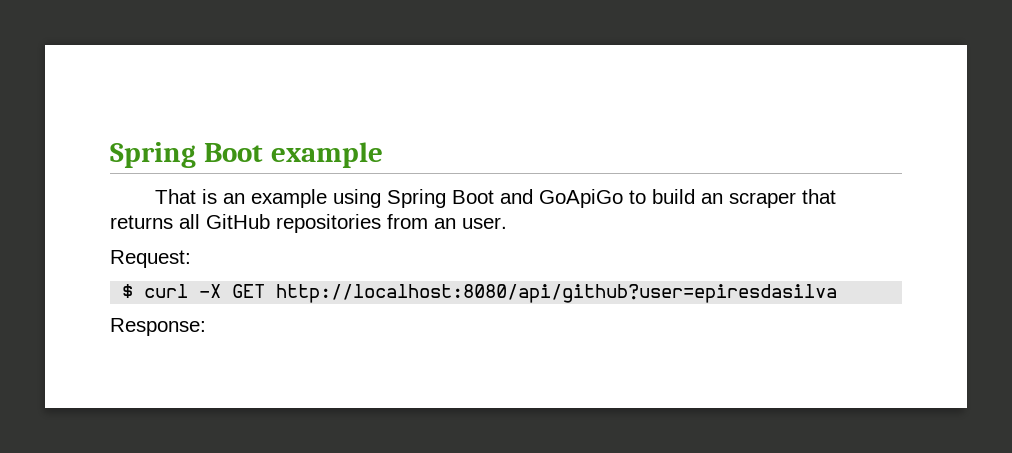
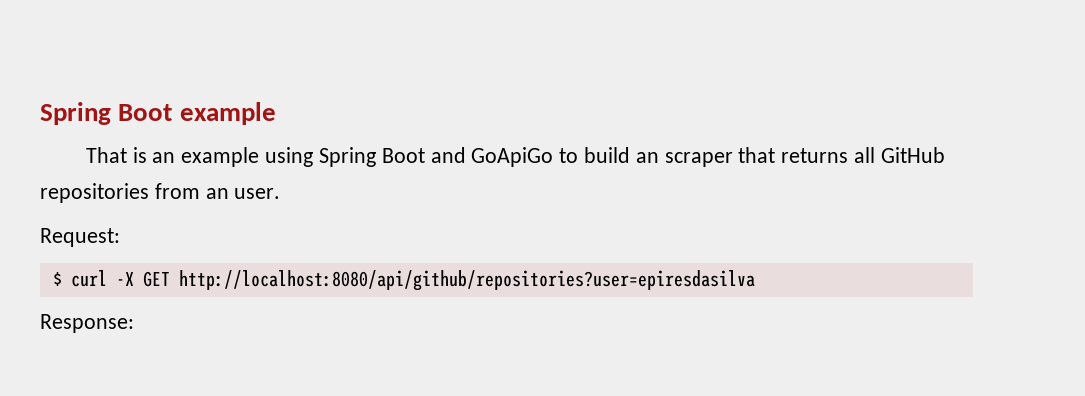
[276,284,838,303] http://localhost:8080/api/github?user=epiresdasilva -> [178,270,755,291] http://localhost:8080/api/github/repositories?user=epiresdasilva

